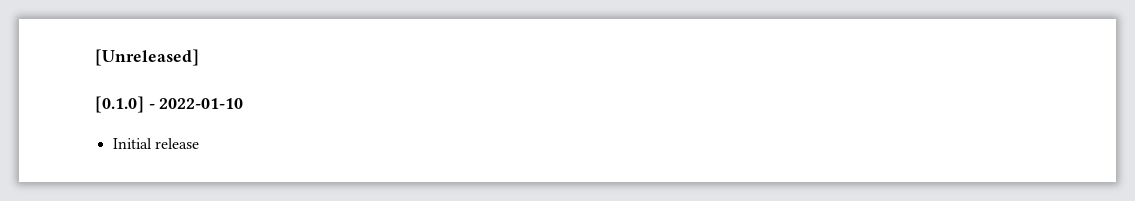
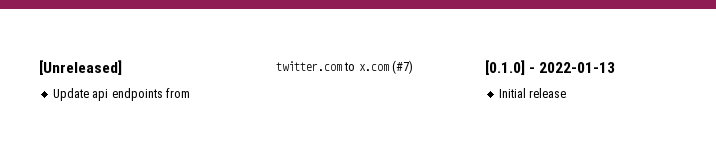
(199, 57) none -> [52,88,190,101] [275,60,413,74] // Update api endpoints from twitter.com to x.com (#7)
[159,98,244,109] 2022-01-10 -> [539,62,616,73] 2022-01-13

